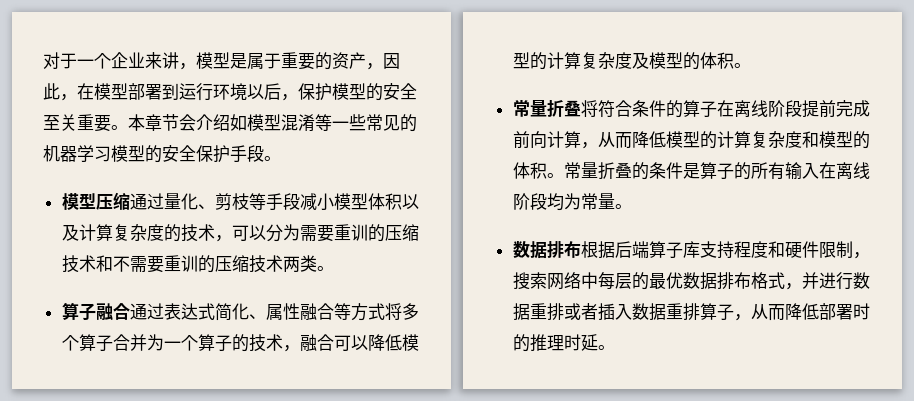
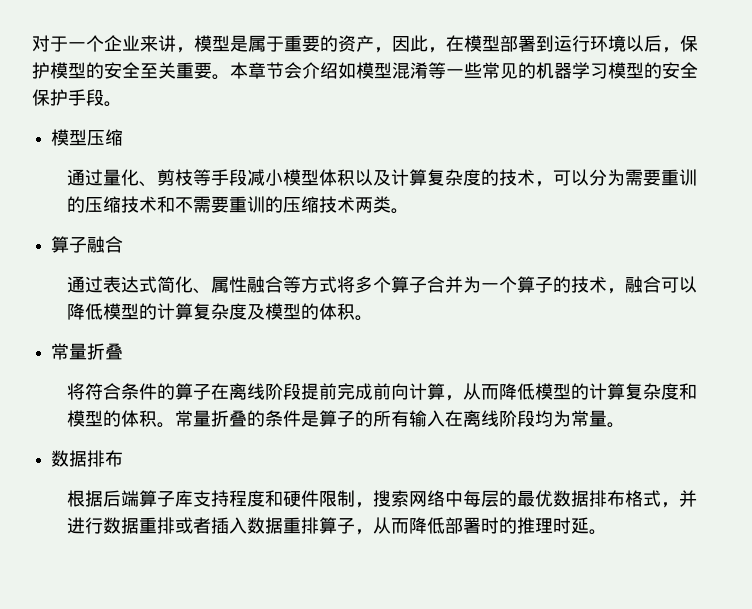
(130, 201) none -> (124, 137) //
(130, 311) none -> (124, 244) //
(581, 108) none -> (124, 351) //
(581, 249) none -> (124, 458) //

